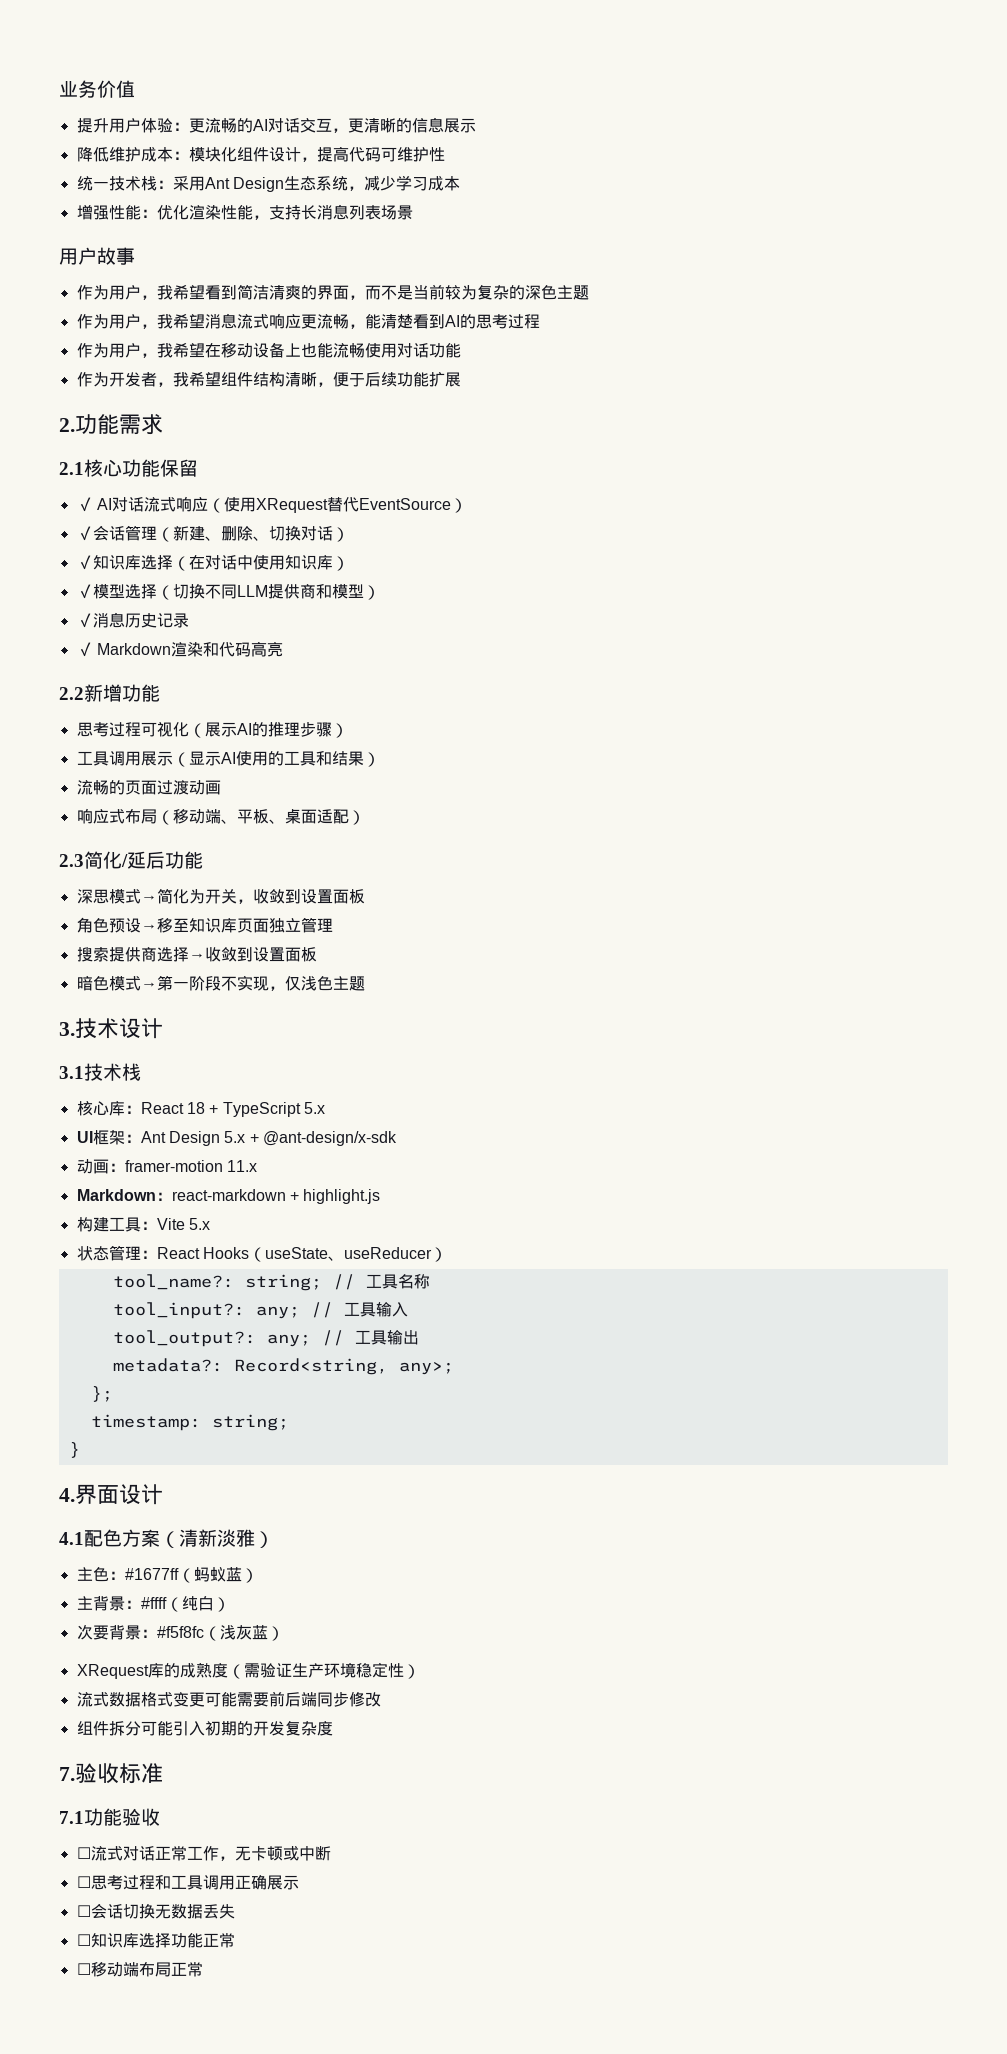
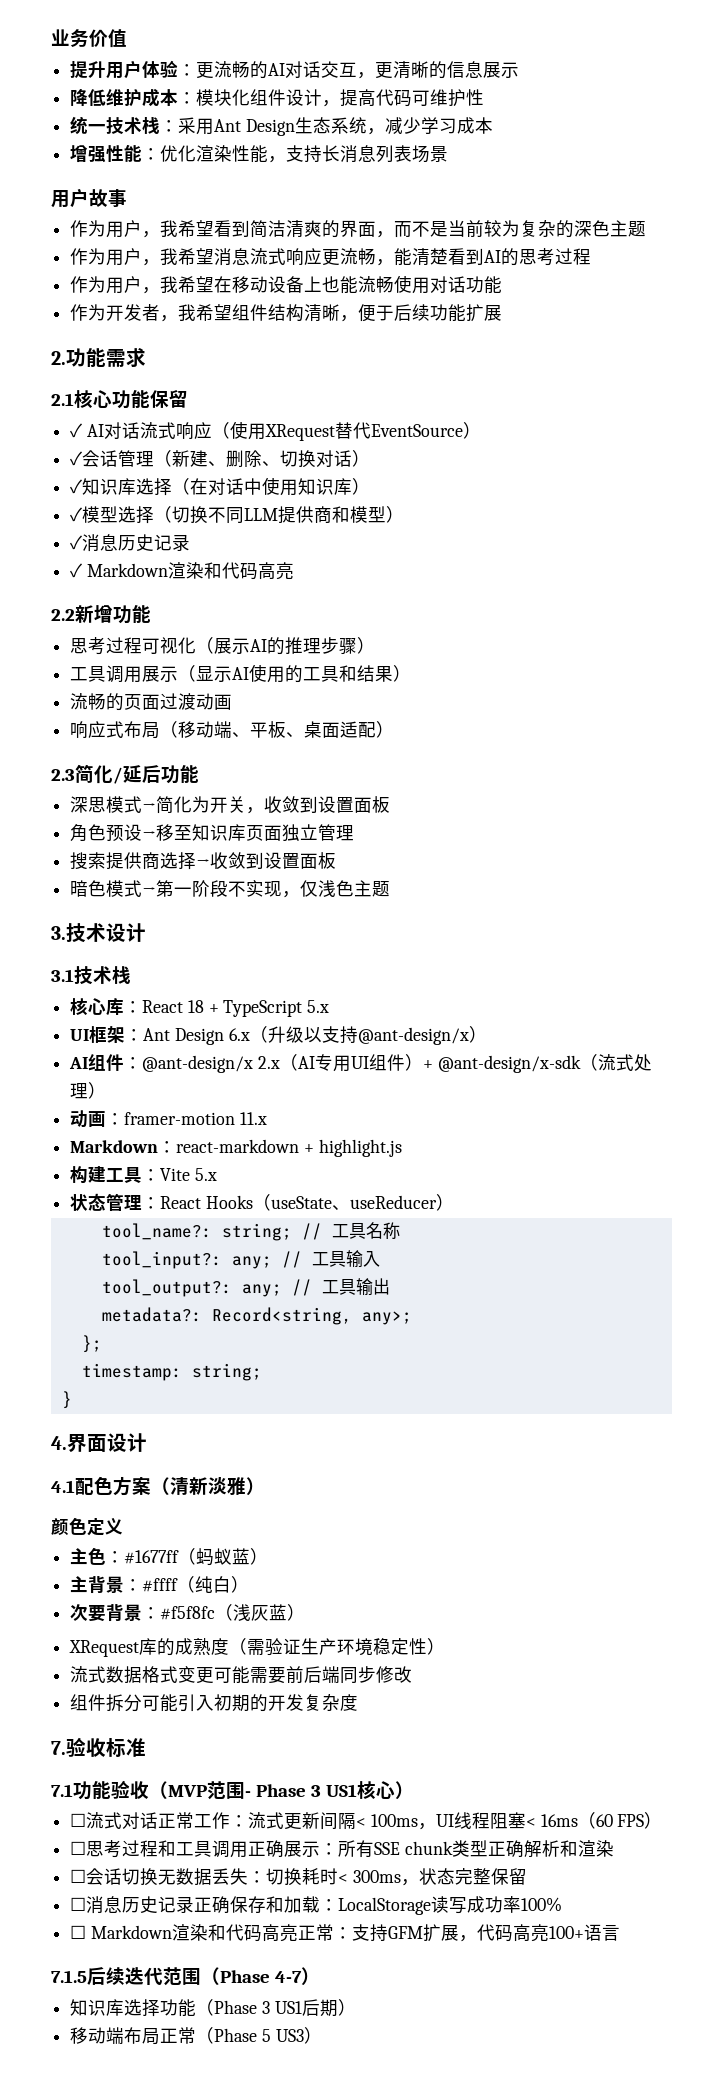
[224,1131,246,1143] 5.x -> [228,1026,487,1045] [69,1054,423,1073] 6.x（升级以支持@ant-design/x） // AI组件：@ant-design/x 2.x（AI专用UI组件）
(397, 1138) none -> [579,1054,652,1071] [70,1082,107,1099] （流式处理）
(274, 1539) none -> [51,1517,123,1536] // 颜色定义
(160, 1817) none -> [149,1781,414,1800] （MVP范围- Phase 3 US1核心）
[218,1846,331,1861] ，无卡顿或中断 -> [230,1812,663,1830] ：流式更新间隔< 100ms，UI线程阻塞< 16ms（60 FPS）
(299, 1882) none -> [320,1840,614,1858] ：所有SSE chunk类型正确解析和渲染
[76,1933,235,1948] [76,1961,203,1977] // ☐知识库选择功能正常 // ☐移动端布局正常 -> [248,1868,527,1886] [70,1896,563,1915] [70,1924,620,1942] [51,1967,320,1986] [70,1999,356,2017] [70,2027,322,2045] ：切换耗时< 300ms，状态完整保留 // ☐消息历史记录正确保存和加载：LocalStorage读写成功率100% // ☐ Markdown渲染和代码高亮正常：支持GFM扩展，代码高亮100+语言 // 7.1.5后续迭代范围（Phase 4-7） // 知识库选择功能（Phase 3 US1后期） // 移动端布局正常（Phase 5 US3）

